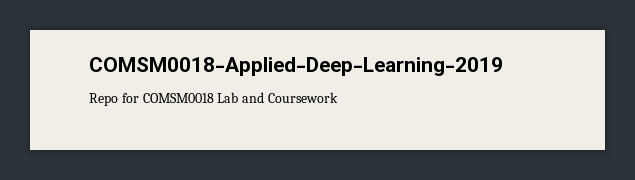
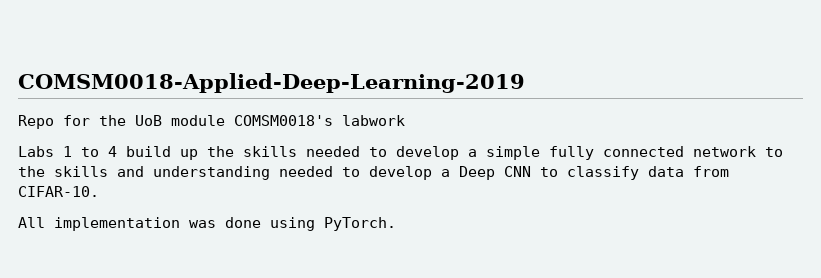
[142,92,338,103] COMSM0018 Lab and Coursework -> [99,115,405,126] [18,146,783,160] [18,166,729,180] [18,186,99,197] [18,217,396,231] the UoB module COMSM0018's labwork // Labs 1 to 4 build up the skills needed to develop a simple fully connected network to the skills and understanding needed to develop a Deep CNN to classify data from CIFAR-10. // All implementation was done using PyTorch.

